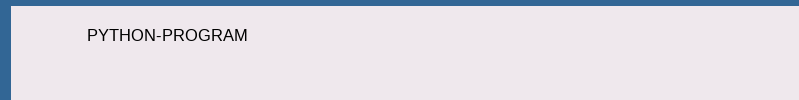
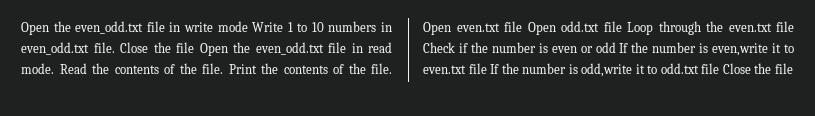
[87,29,248,41] PYTHON-PROGRAM -> [21,21,392,35] [21,42,392,56] [21,63,392,74] [423,21,794,35] [423,42,794,56] [423,63,793,77] Open the even_odd.txt file in write mode Write 1 to 10 numbers in even_odd.txt file. Close the file Open the even_odd.txt file in read mode. Read the contents of the file. Print the contents of the file. Open even.txt file Open odd.txt file Loop through the even.txt file Check if the number is even or odd If the number is even,write it to even.txt file If the number is odd,write it to odd.txt file Close the file

